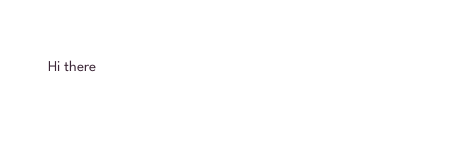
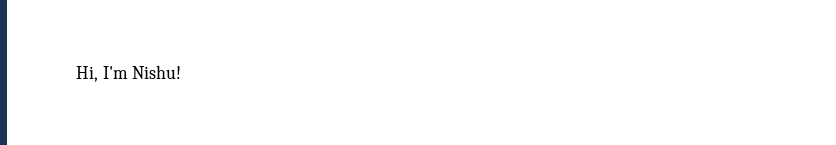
[48,60,97,72] Hi there -> [76,65,182,82] Hi, I'm Nishu!

